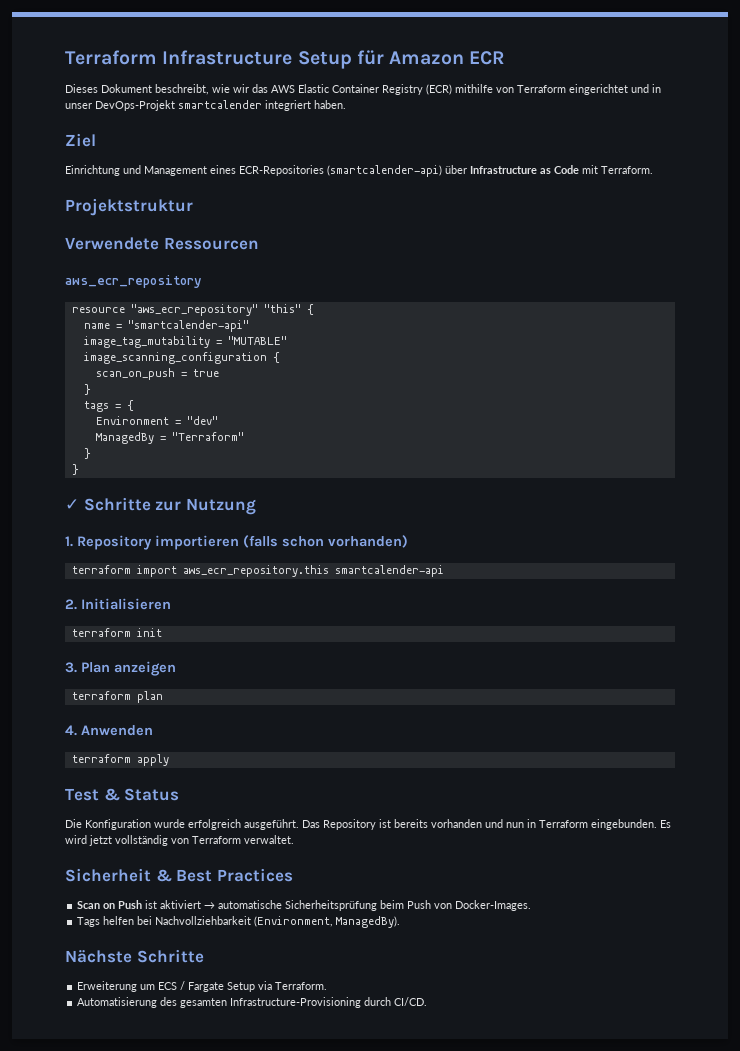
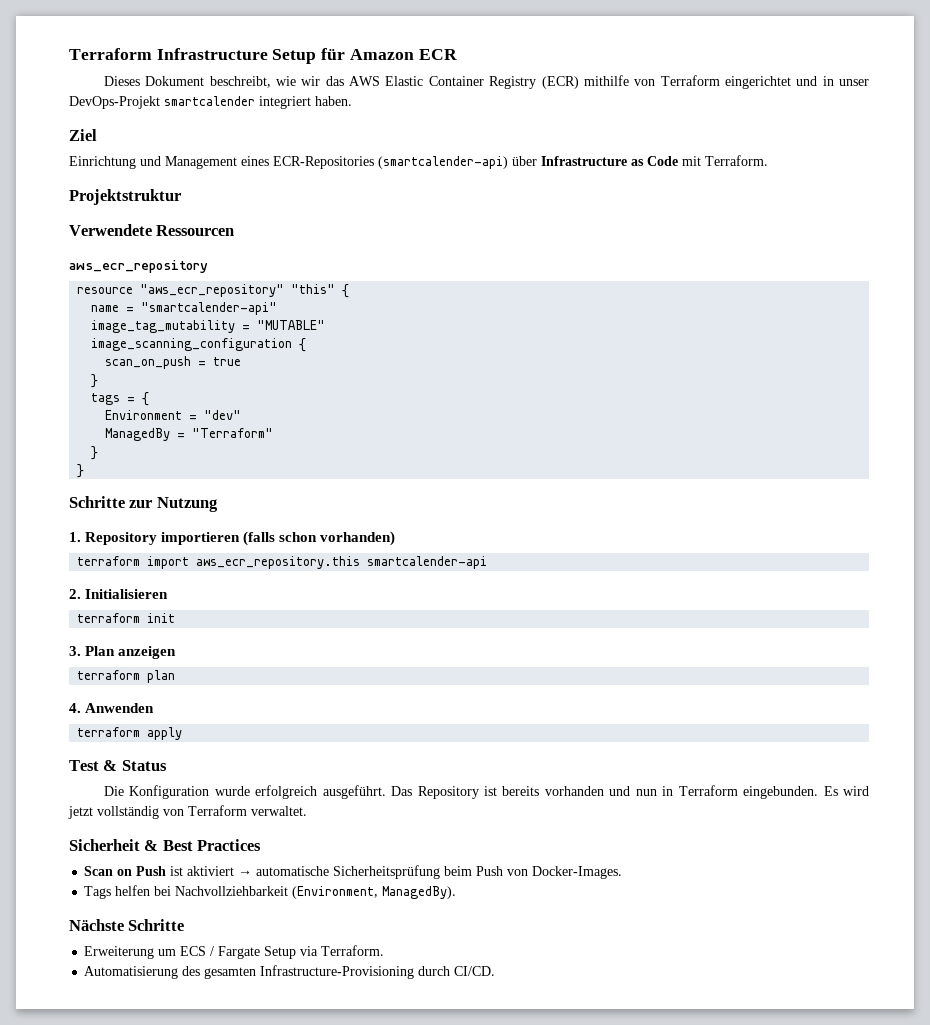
[65,499,79,510] ✓ -> (85, 471) none

